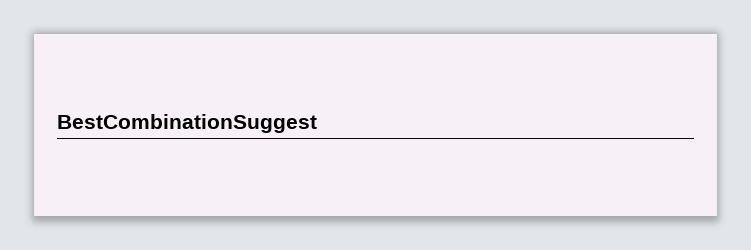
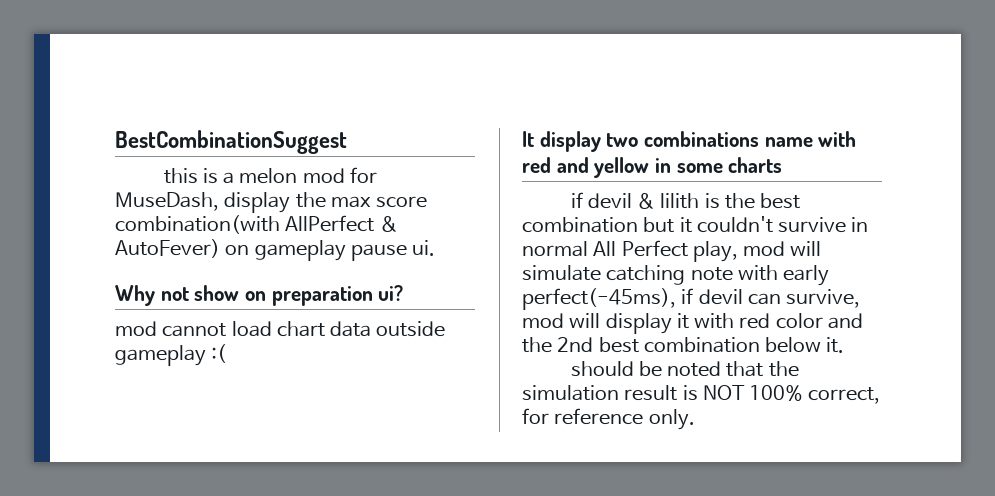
(317, 123) none -> [163,167,378,184] [115,192,428,213] [115,215,398,234] [115,239,436,261] [115,285,404,306] [115,321,446,337] [115,344,227,366] [522,131,857,152] [522,157,783,178] [570,192,801,209] [522,216,869,233] [522,240,822,262] [522,265,830,286] [522,288,861,310] [522,313,863,334] [522,337,845,353] [570,361,799,377] [522,385,881,404] [522,408,695,430] // this is a melon mod for MuseDash, display the max score combination(with AllPerfect & AutoFever) on gameplay pause ui. // Why not show on preparation ui? // mod cannot load chart data outside gameplay :( // It display two combinations name with red and yellow in some charts // if devil & lilith is the best combination but it couldn't survive in normal All Perfect play, mod will simulate catching note with early perfect(-45ms), if devil can survive, mod will display it with red color and the 2nd best combination below it. // should be noted that the simulation result is NOT 100% correct, for reference only.

